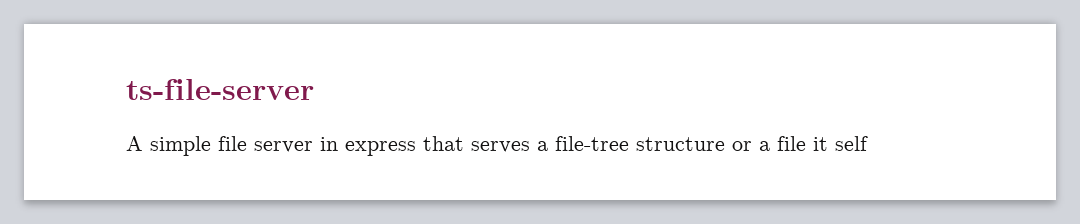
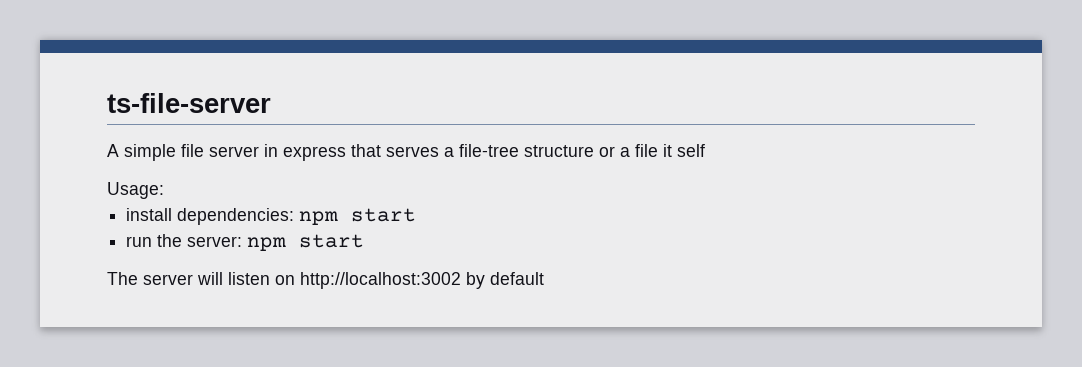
(868, 143) none -> [107,182,164,199] [126,208,417,225] [126,234,365,251] [107,272,544,289] // Usage: // install dependencies: npm start // run the server: npm start // The server will listen on http://localhost:3002 by default

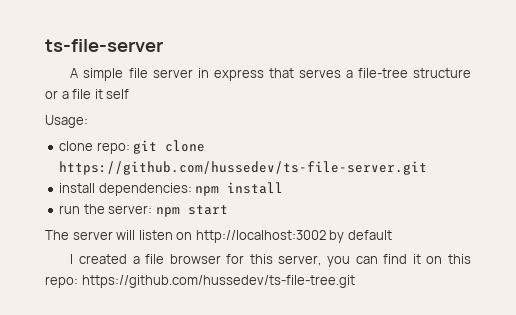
(164, 190) none -> [59,140,206,154] [59,161,428,175] // clone repo: git clone https://github.com/hussedev/ts-file-server.git
[351,208,417,222] start -> [227,182,284,194] install
(544, 278) none -> [70,254,472,267] [45,275,355,288] // I created a file browser for this server, you can find it on this repo: https://github.com/hussedev/ts-file-tree.git

